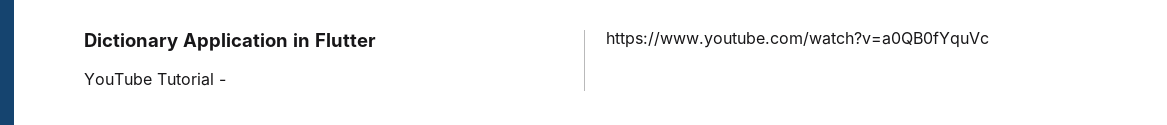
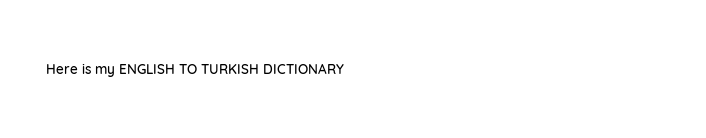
[84,33,376,51] [84,72,226,86] [606,31,989,48] Dictionary Application in Flutter // YouTube Tutorial - https://www.youtube.com/watch?v=a0QB0fYquVc -> [46,63,344,77] Here is my ENGLISH TO TURKISH DICTIONARY

